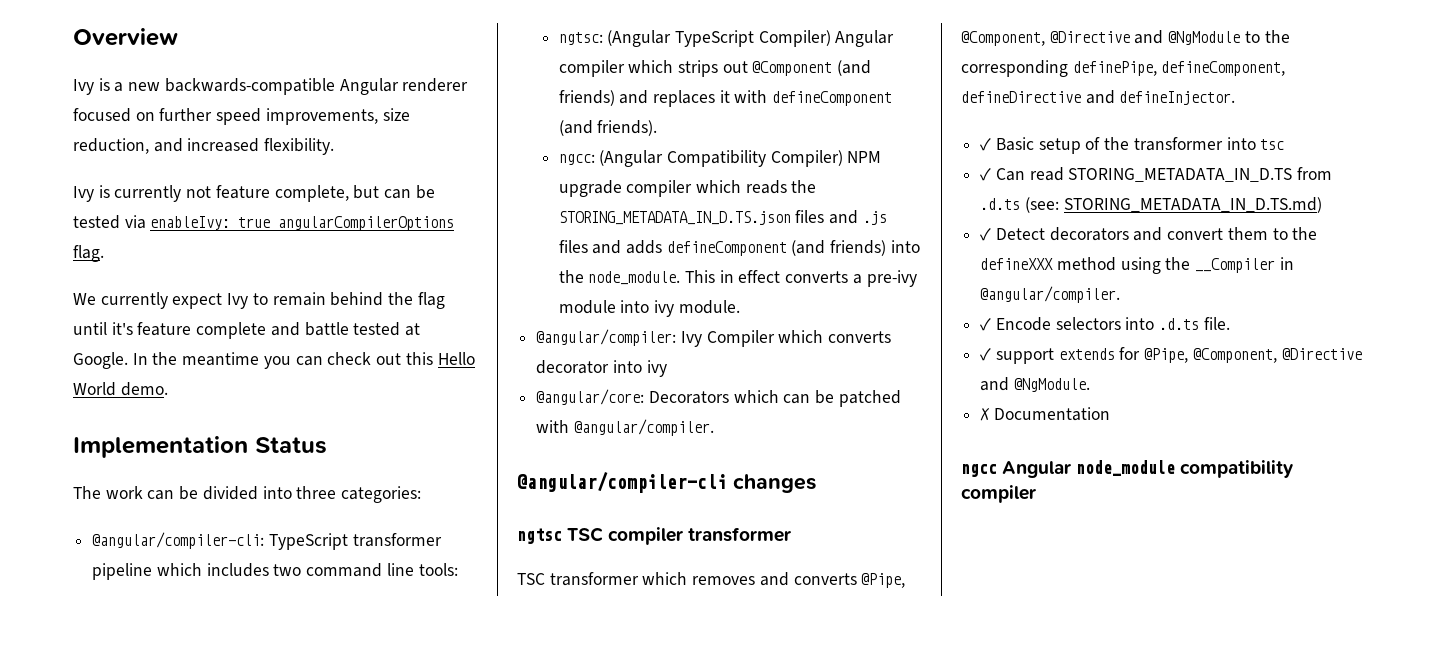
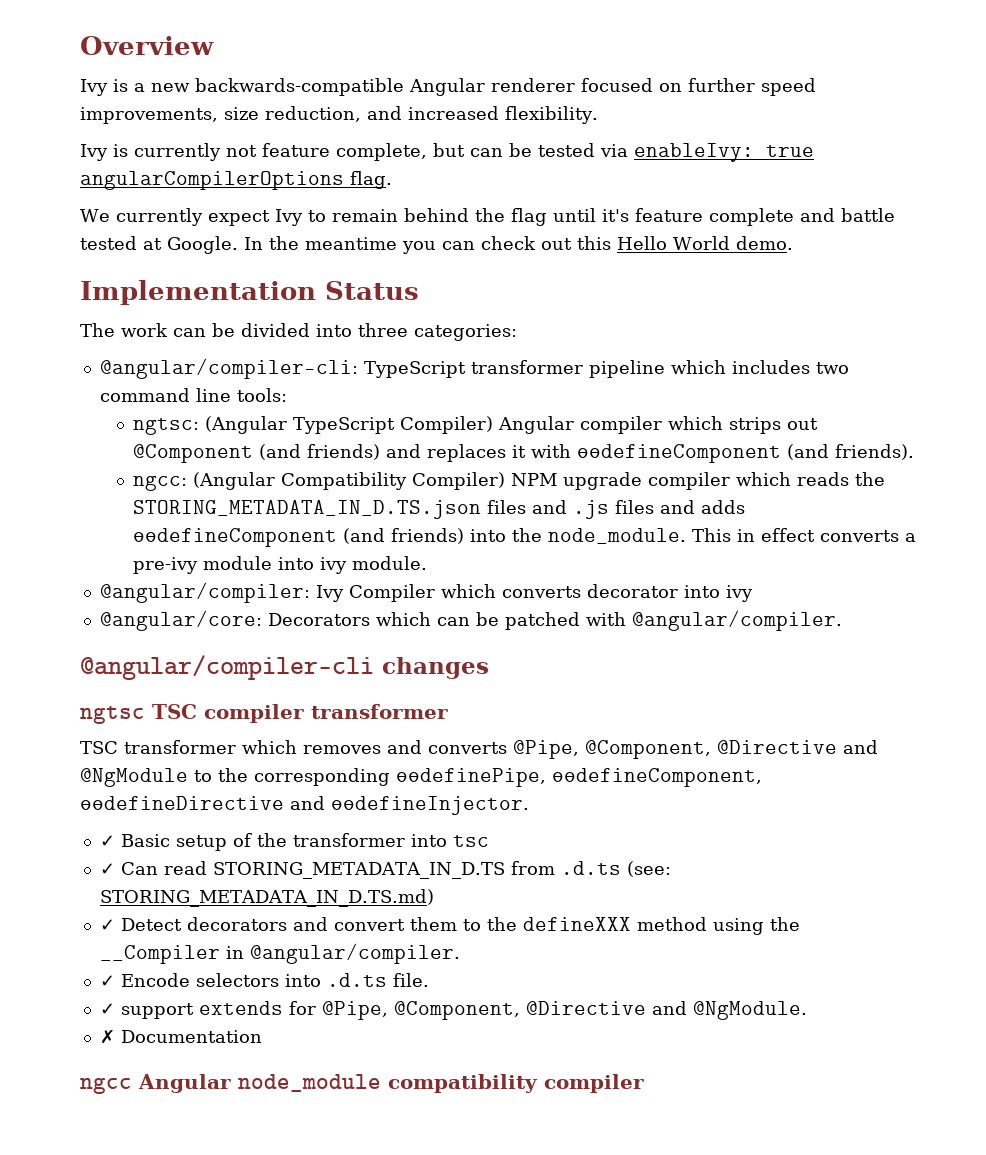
[772,91,893,106] defineComponent -> [577,444,782,463] ɵɵdefineComponent
[666,241,787,256] defineComponent -> [133,528,338,547] ɵɵdefineComponent
[1072,61,1286,76] [961,90,1236,105] definePipe, defineComponent, defineDirective and defineInjector. -> [396,768,762,787] [80,796,529,815] ɵɵdefinePipe, ɵɵdefineComponent, ɵɵdefineDirective and ɵɵdefineInjector.

